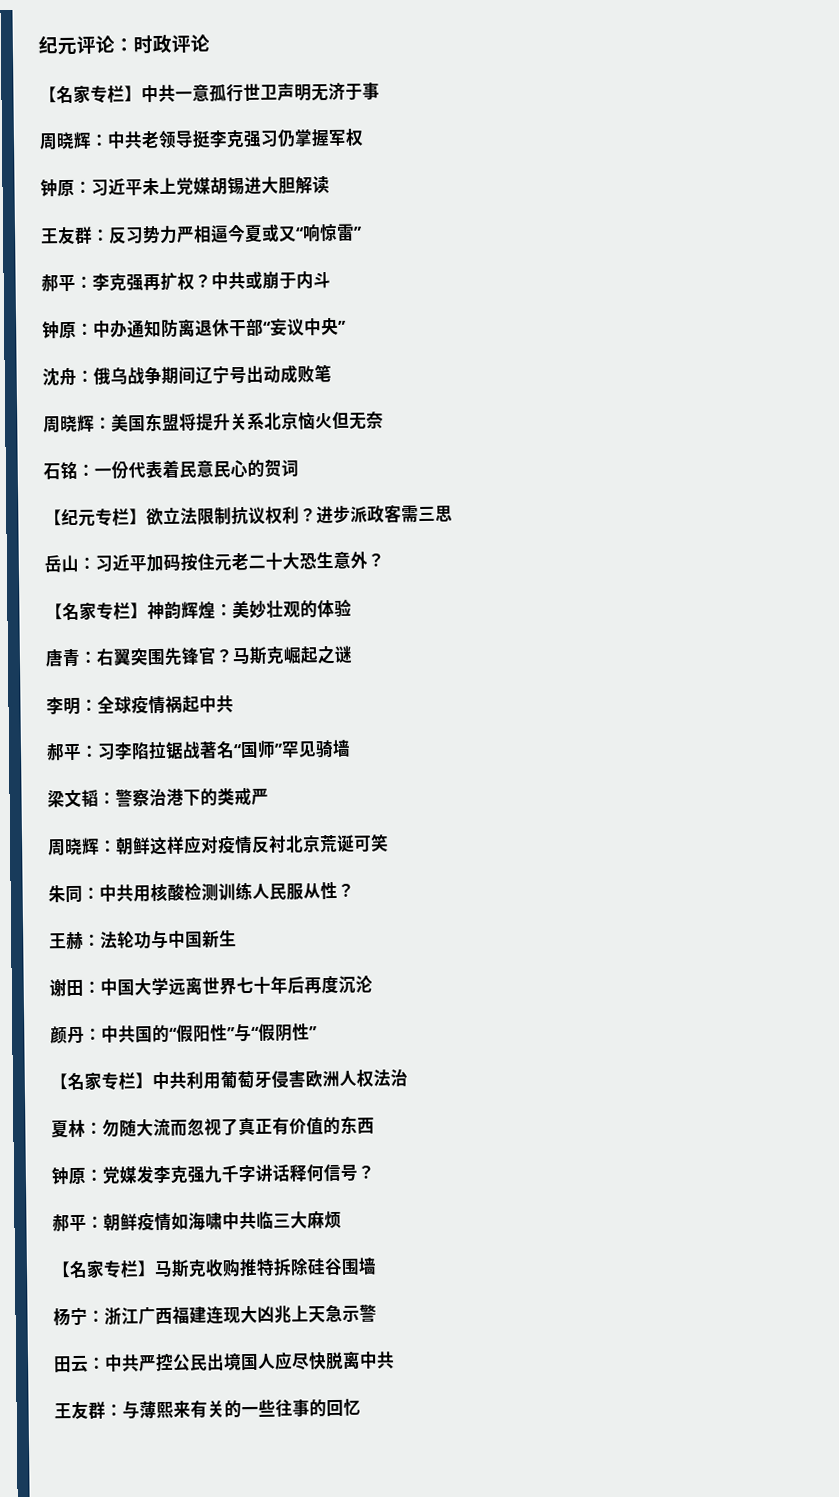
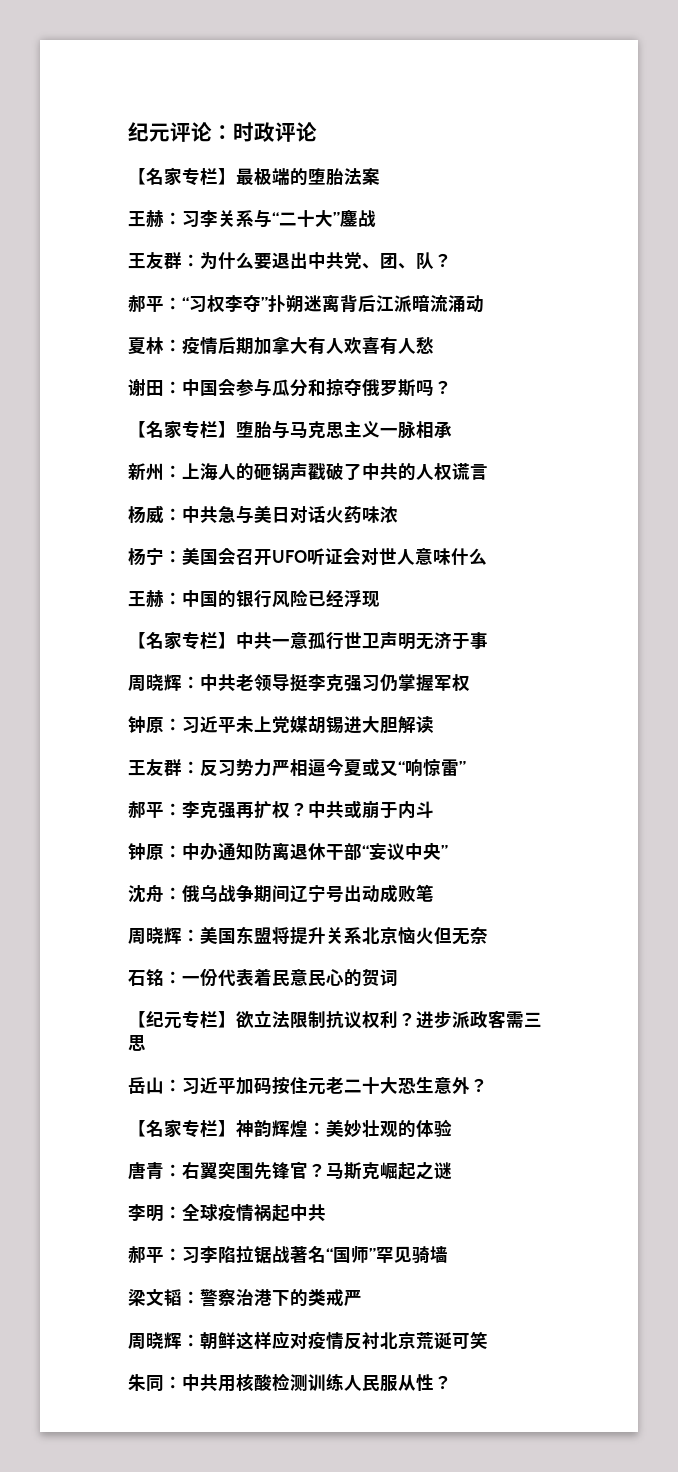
(210, 43) none -> [128,167,380,186] [128,209,376,228] [128,252,452,270] [128,294,484,313] [128,336,434,355] [128,378,452,397] [128,420,452,439] [128,463,488,481] [128,505,398,524] [128,547,487,566] [128,589,380,608] // 【名家专栏】最极端的堕胎法案 // 王赫：习李关系与“二十大”鏖战 // 王友群：为什么要退出中共党、团、队？ // 郝平：“习权李夺”扑朔迷离背后江派暗流涌动 // 夏林：疫情后期加拿大有人欢喜有人愁 // 谢田：中国会参与瓜分和掠夺俄罗斯吗？ // 【名家专栏】堕胎与马克思主义一脉相承 // 新州：上海人的砸锅声戳破了中共的人权谎言 // 杨威：中共急与美日对话火药味浓 // 杨宁：美国会召开UFO听证会对世人意味什么 // 王赫：中国的银行风险已经浮现
[49,929,237,951] [49,974,373,997] [50,1022,317,1045] [50,1069,408,1091] [51,1115,375,1138] [51,1163,375,1185] [52,1210,342,1232] [52,1257,377,1279] [53,1303,377,1327] [53,1351,395,1373] [54,1398,361,1420] // 王赫：法轮功与中国新生 // 谢田：中国大学远离世界七十年后再度沉沦 // 颜丹：中共国的“假阳性”与“假阴性” // 【名家专栏】中共利用葡萄牙侵害欧洲人权法治 // 夏林：勿随大流而忽视了真正有价值的东西 // 钟原：党媒发李克强九千字讲话释何信号？ // 郝平：朝鲜疫情如海啸中共临三大麻烦 // 【名家专栏】马斯克收购推特拆除硅谷围墙 // 杨宁：浙江广西福建连现大凶兆上天急示警 // 田云：中共严控公民出境国人应尽快脱离中共 // 王友群：与薄熙来有关的一些往事的回忆 -> (452, 1382) none

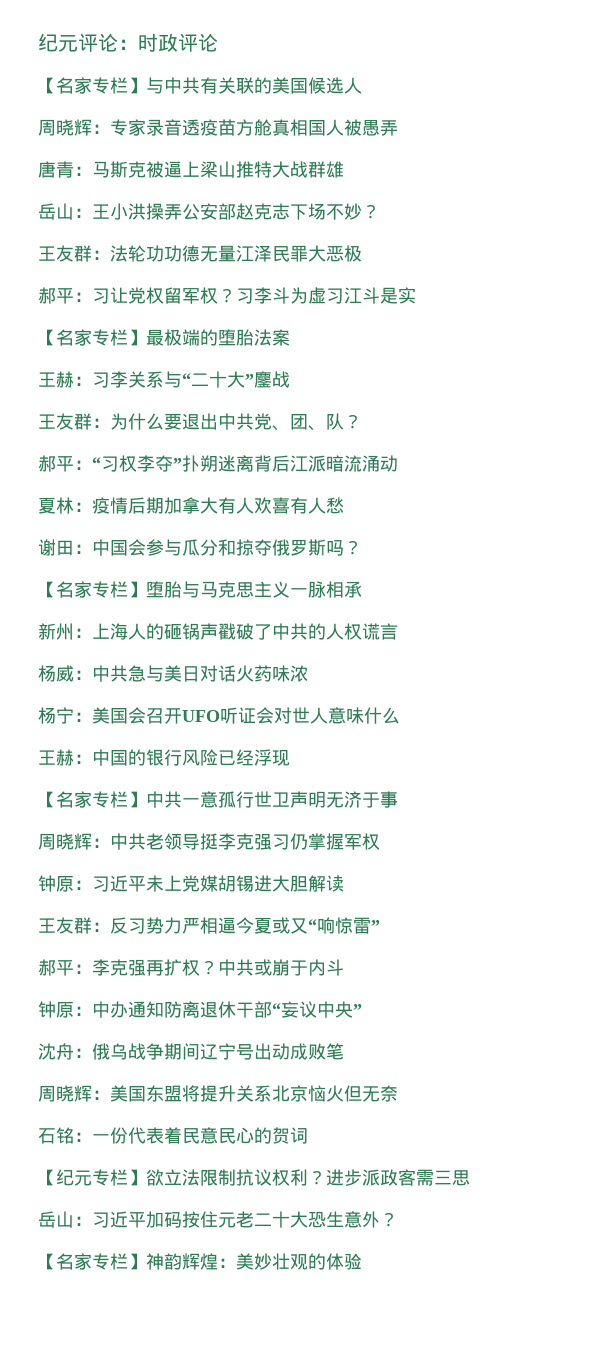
(317, 132) none -> [38,77,362,94] [38,119,398,136] [38,161,344,178] [38,203,380,220] [38,245,362,262] [38,287,416,304] // 【名家专栏】与中共有关联的美国候选人 // 周晓辉：专家录音透疫苗方舱真相国人被愚弄 // 唐青：马斯克被逼上梁山推特大战群雄 // 岳山：王小洪操弄公安部赵克志下场不妙？ // 王友群：法轮功功德无量江泽民罪大恶极 // 郝平：习让党权留军权？习李斗为虚习江斗是实
[128,1161,452,1180] [128,1203,326,1222] [128,1246,448,1264] [128,1289,362,1307] [128,1331,488,1350] [128,1373,452,1392] // 唐青：右翼突围先锋官？马斯克崛起之谜 // 李明：全球疫情祸起中共 // 郝平：习李陷拉锯战著名“国师”罕见骑墙 // 梁文韬：警察治港下的类戒严 // 周晓辉：朝鲜这样应对疫情反衬北京荒诞可笑 // 朱同：中共用核酸检测训练人民服从性？ -> (362, 1261) none

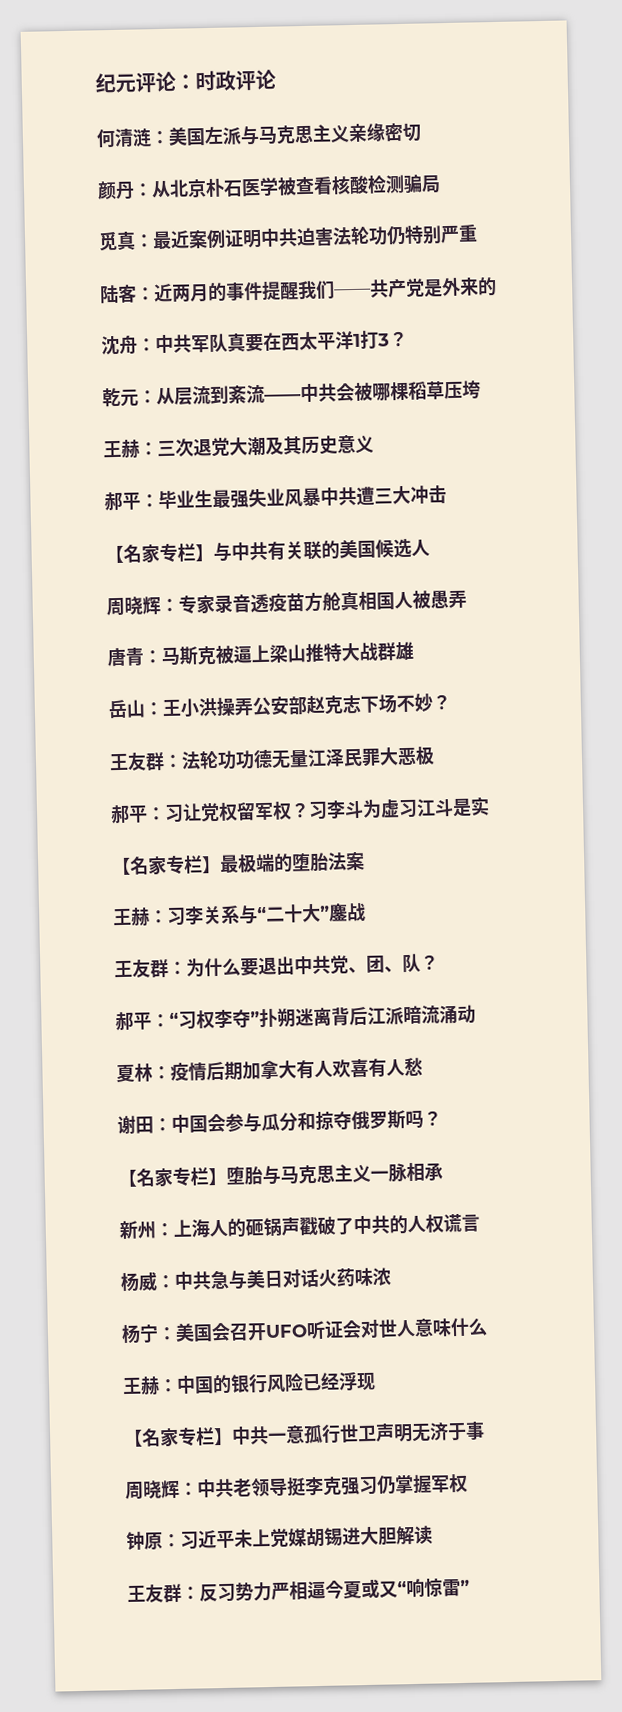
(218, 42) none -> [96,122,422,149] [97,173,441,201] [98,224,478,252] [100,277,497,304] [101,330,408,356] [102,380,481,408] [103,434,374,459] [104,485,447,512] // 何清涟：美国左派与马克思主义亲缘密切 // 颜丹：从北京朴石医学被查看核酸检测骗局 // 觅真：最近案例证明中共迫害法轮功仍特别严重 // 陆客：近两月的事件提醒我们──共产党是外来的 // 沈舟：中共军队真要在西太平洋1打3？ // 乾元：从层流到紊流——中共会被哪棵稻草压垮 // 王赫：三次退党大潮及其历史意义 // 郝平：毕业生最强失业风暴中共遭三大冲击
[38,959,344,976] [38,1001,362,1018] [38,1043,344,1060] [38,1085,398,1102] [38,1127,308,1144] [38,1169,470,1186] [38,1211,398,1228] [38,1253,362,1270] // 郝平：李克强再扩权？中共或崩于内斗 // 钟原：中办通知防离退休干部“妄议中央” // 沈舟：俄乌战争期间辽宁号出动成败笔 // 周晓辉：美国东盟将提升关系北京恼火但无奈 // 石铭：一份代表着民意民心的贺词 // 【纪元专栏】欲立法限制抗议权利？进步派政客需三思 // 岳山：习近平加码按住元老二十大恐生意外？ // 【名家专栏】神韵辉煌：美妙壮观的体验 -> (470, 1587) none

